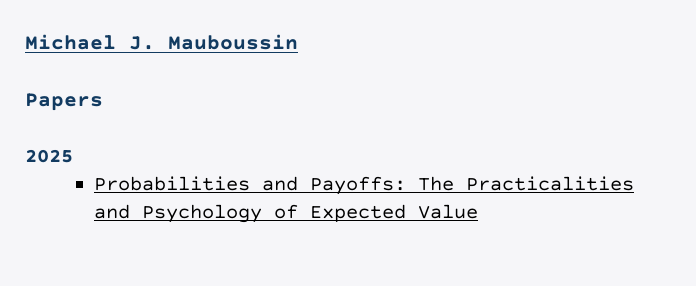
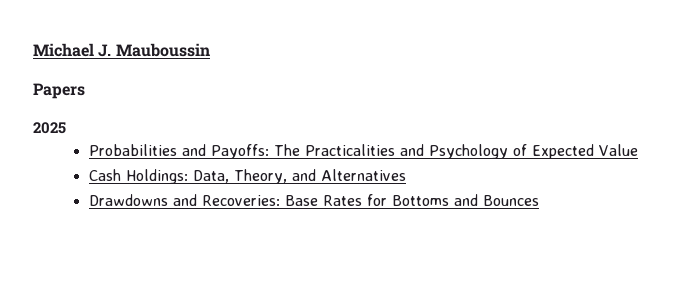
(479, 211) none -> [88,169,406,184] [88,194,539,206] // Cash Holdings: Data, Theory, and Alternatives // Drawdowns and Recoveries: Base Rates for Bottoms and Bounces

